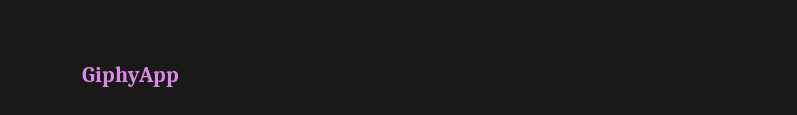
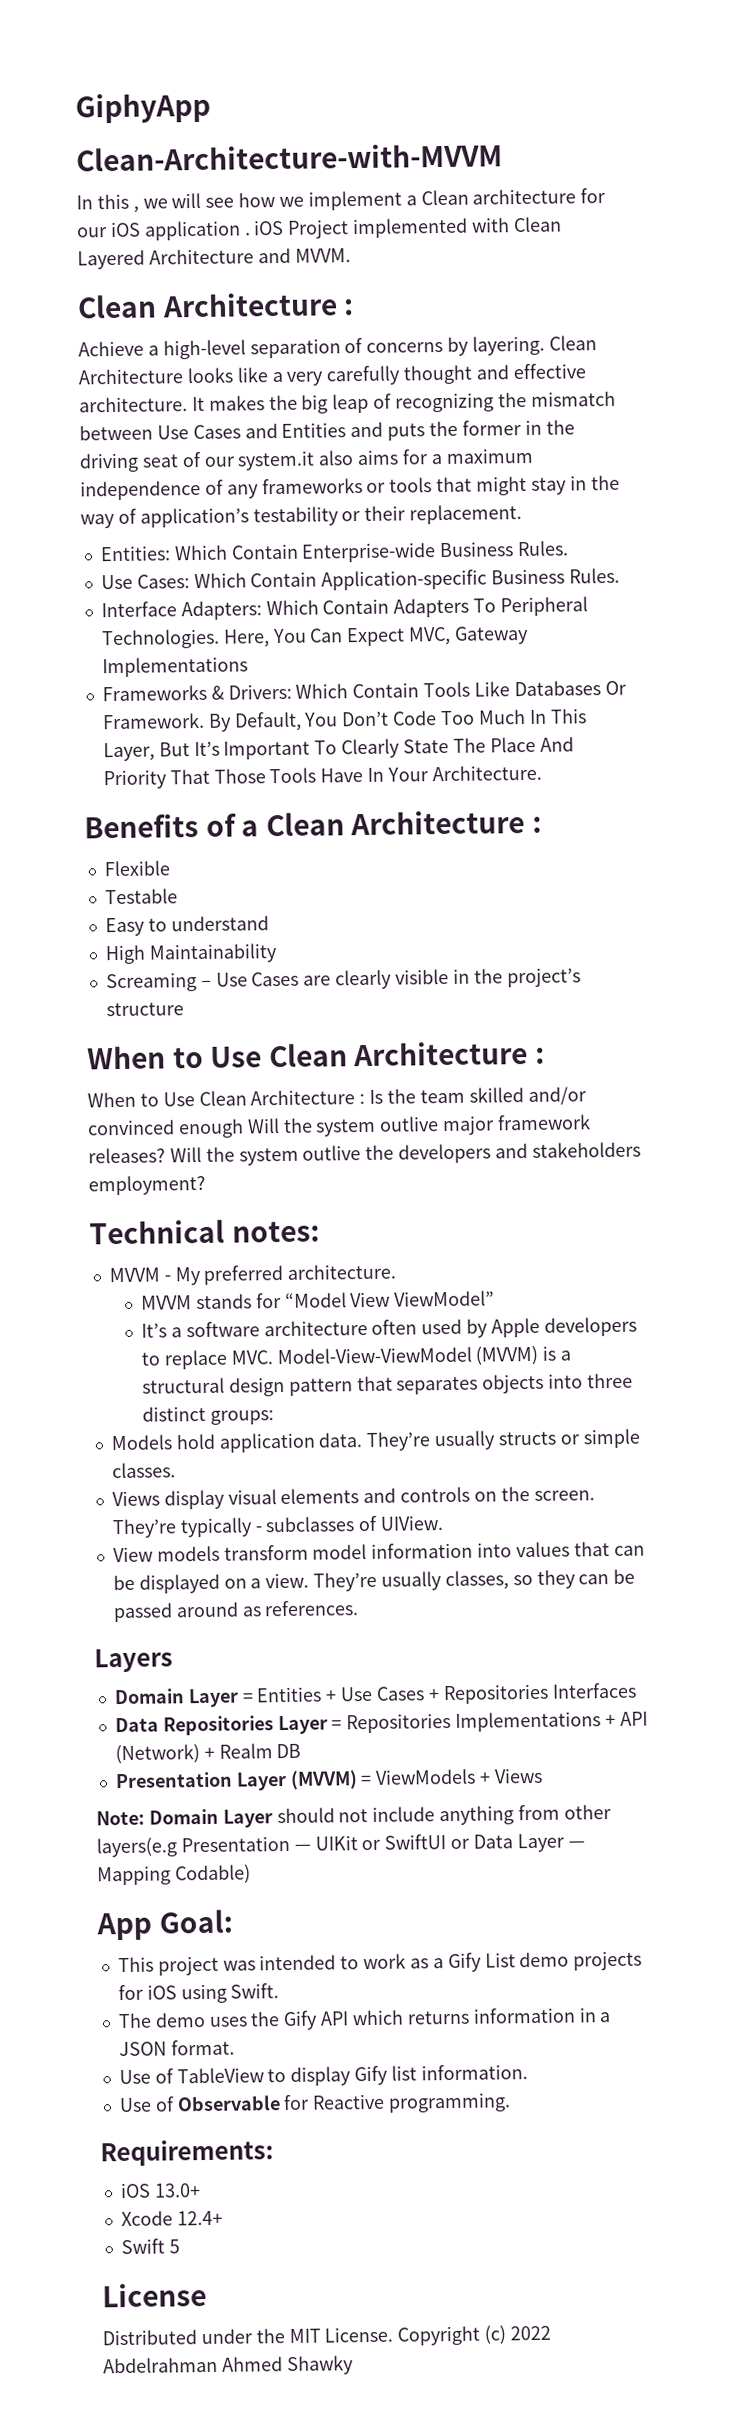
(179, 76) none -> [76,143,503,172] [76,187,607,213] [77,216,562,241] [77,247,351,270] [77,292,355,319] [78,335,597,360] [78,363,586,386] [79,390,616,414] [79,419,575,441] [79,447,533,473] [80,474,620,501] [80,504,523,529] [99,540,570,563] [100,567,620,591] [100,596,588,621] [100,625,529,650] [101,656,248,678] [101,680,627,702] [101,708,587,732] [102,736,574,762] [102,764,542,790] [84,810,542,839] [103,860,170,877] [104,888,178,905] [104,915,269,937] [104,943,278,965] [105,967,581,993] [105,1002,184,1017] [87,1040,545,1070] [87,1086,587,1108] [87,1114,592,1139] [88,1141,641,1166] [88,1174,206,1196] [89,1219,320,1245] [108,1263,397,1286] [140,1290,496,1310] [140,1316,637,1338] [140,1345,572,1370] [141,1372,633,1397] [141,1405,274,1425] [110,1428,640,1453] [111,1462,176,1479] [111,1486,595,1510] [111,1515,444,1539] [112,1541,645,1563] [112,1568,636,1594] [112,1600,360,1623] [94,1648,173,1673] [113,1682,637,1708] [114,1711,648,1736] [114,1743,302,1765] [114,1767,543,1791] [96,1804,612,1828] [96,1833,585,1858] [97,1864,251,1886] [96,1909,233,1941] [117,1950,643,1976] [117,1983,280,2004] [117,2007,612,2031] [118,2039,235,2057] [118,2064,528,2086] [118,2092,512,2113] [100,2139,274,2167] [119,2182,201,2199] [120,2210,223,2227] [120,2238,180,2255] [102,2283,207,2308] [102,2325,552,2346] [103,2355,354,2376] // Clean-Architecture-with-MVVM // In this , we will see how we implement a Clean architecture for our iOS application . iOS Project implemented with Clean Layered Architecture and MVVM. // Clean Architecture : // Achieve a high-level separation of concerns by layering. Clean Architecture looks like a very carefully thought and effective architecture. It makes the big leap of recognizing the mismatch between Use Cases and Entities and puts the former in the driving seat of our system.it also aims for a maximum independence of any frameworks or tools that might stay in the way of application’s testability or their replacement. // Entities: Which Contain Enterprise-wide Business Rules. // Use Cases: Which Contain Application-specific Business Rules. // Interface Adapters: Which Contain Adapters To Peripheral Technologies. Here, You Can Expect MVC, Gateway Implementations // Frameworks & Drivers: Which Contain Tools Like Databases Or Framework. By Default, You Don’t Code Too Much In This Layer, But It’s Important To Clearly State The Place And Priority That Those Tools Have In Your Architecture. // Benefits of a Clean Architecture : // Flexible // Testable // Easy to understand // High Maintainability // Screaming – Use Cases are clearly visible in the project’s structure // When to Use Clean Architecture : // When to Use Clean Architecture : Is the team skilled and/or convinced enough Will the system outlive major framework releases? Will the system outlive the developers and stakeholders employment? // Technical notes: // MVVM - My preferred architecture. // MVVM stands for “Model View ViewModel” // It’s a software architecture often used by Apple developers to replace MVC. Model-View-ViewModel (MVVM) is a structural design pattern that separates objects into three distinct groups: // Models hold application data. They’re usually structs or simple classes. // Views display visual elements and controls on the screen. They’re typically - subclasses of UIView. // View models transform model information into values that can be displayed on a view. They’re usually classes, so they can be passed around as references. // Layers // Domain Layer = Entities + Use Cases + Repositories Interfaces // Data Repositories Layer = Repositories Implementations + API (Network) + Realm DB // Presentation Layer (MVVM) = ViewModels + Views // Note: Domain Layer should not include anything from other layers(e.g Presentation — UIKit or SwiftUI or Data Layer — Mapping Codable) // App Goal: // This project was intended to work as a Gify List demo projects for iOS using Swift. // The demo uses the Gify API which returns information in a JSON format. // Use of TableView to display Gify list information. // Use of Observable for Reactive programming. // Requirements: // iOS 13.0+ // Xcode 12.4+ // Swift 5 // License // Distributed under the MIT License. Copyright (c) 2022 Abdelrahman Ahmed Shawky

